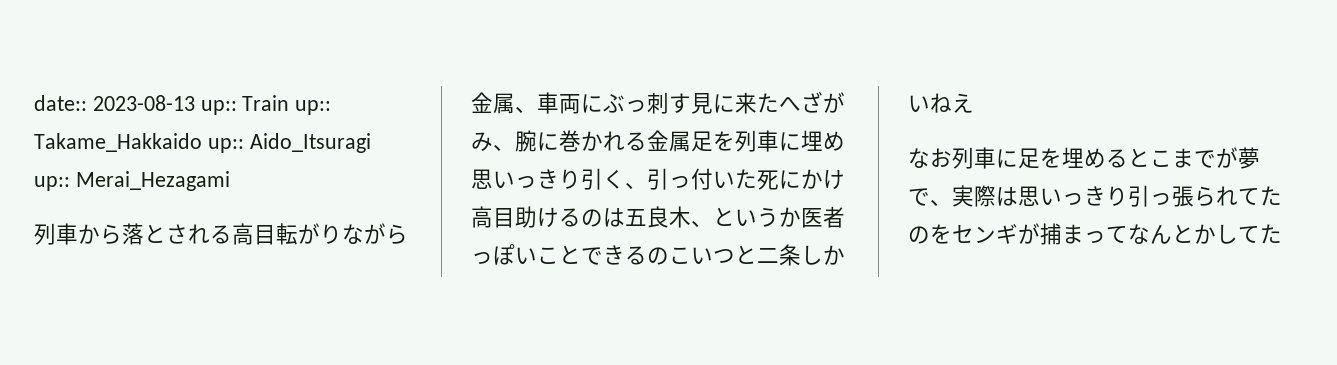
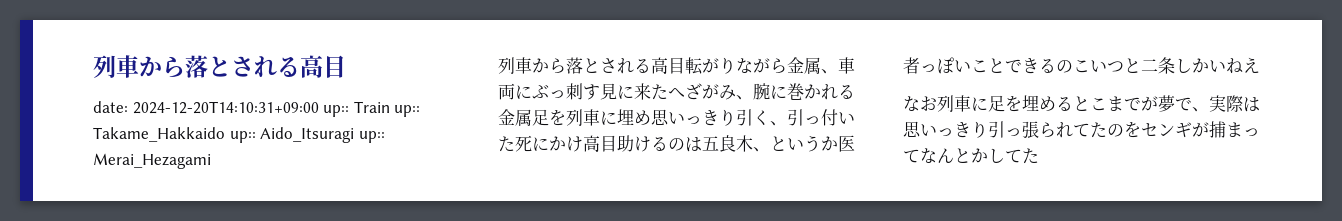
[34,95,195,111] date:: 2023-08-13 -> [93,55,346,78] [93,101,319,114] 列車から落とされる高目 // date: 2024-12-20T14:10:31+09:00

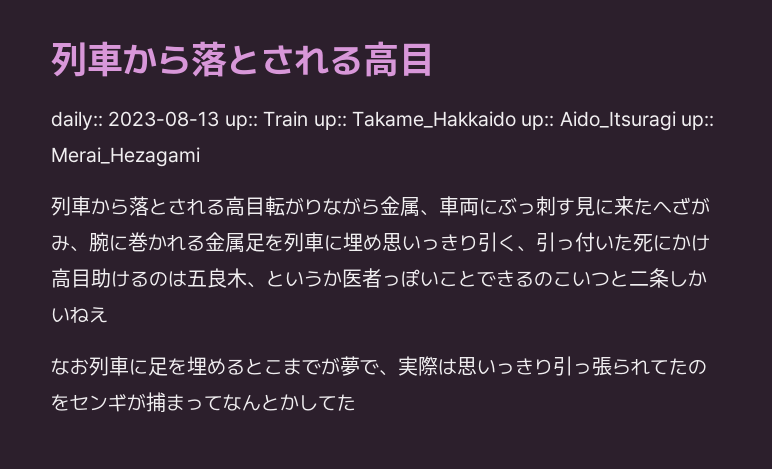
[93,101,319,114] date: 2024-12-20T14:10:31+09:00 -> [51,111,220,130] daily:: 2023-08-13

